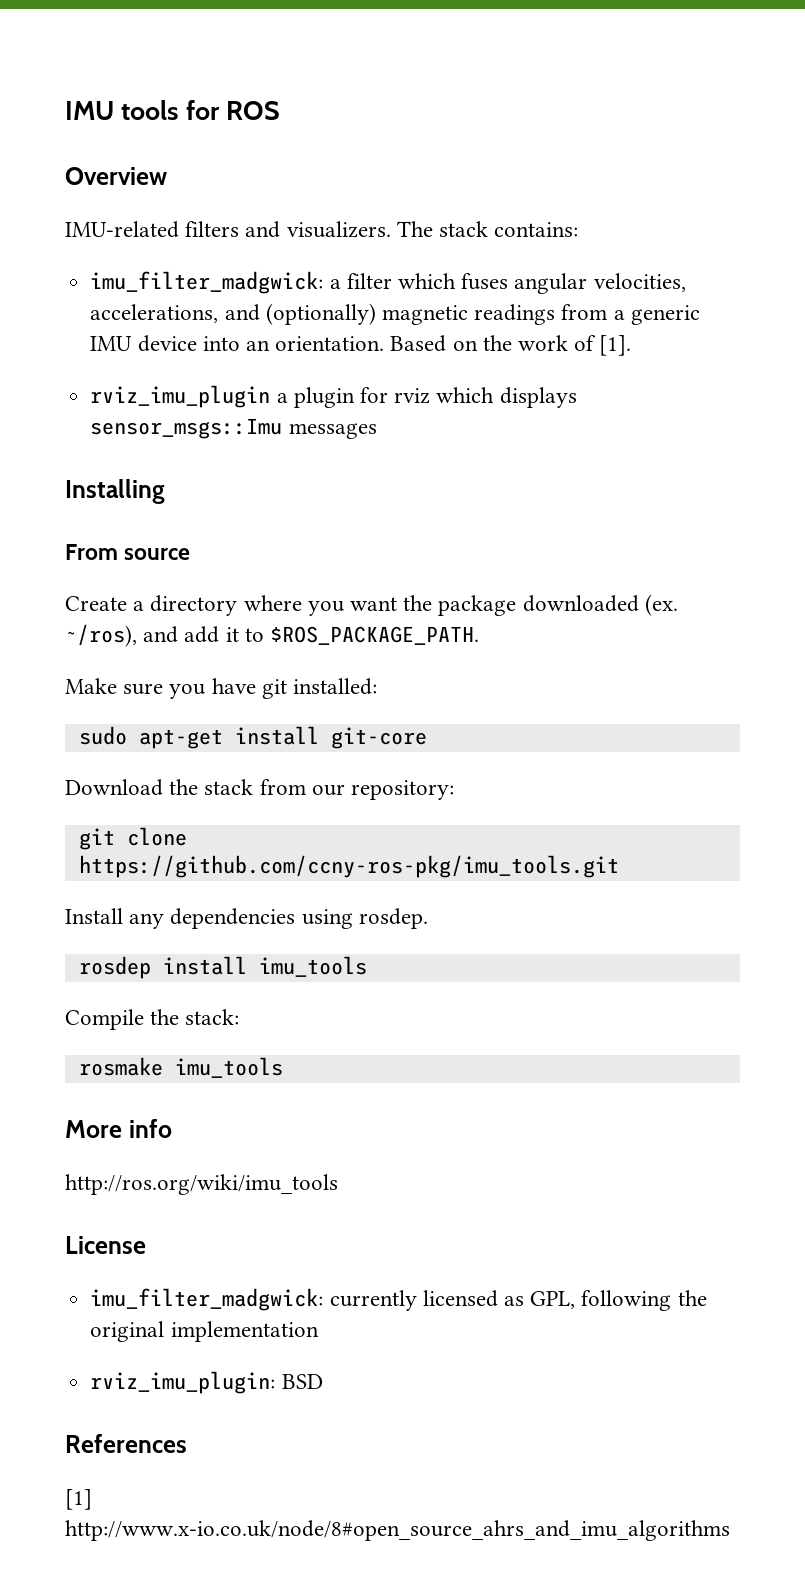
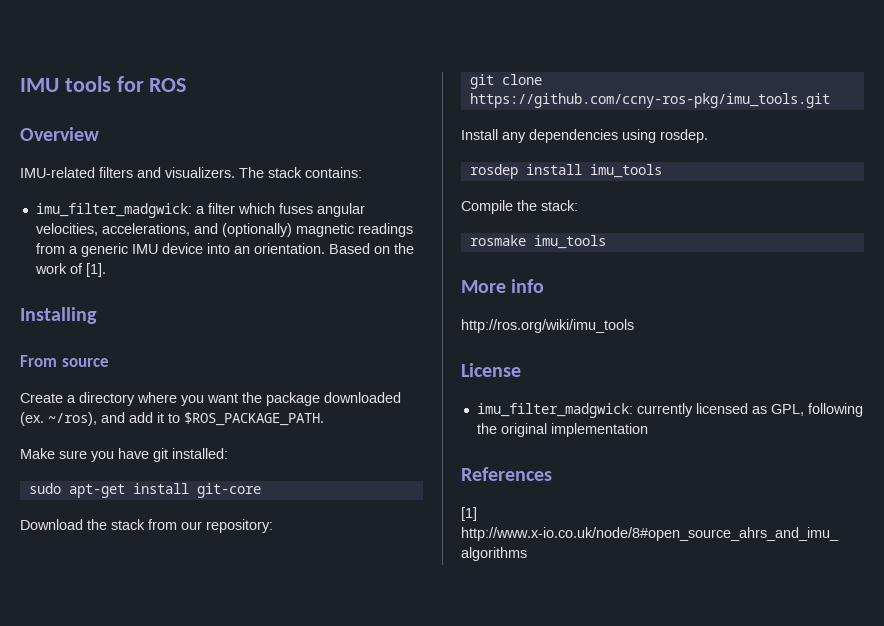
[90,385,577,408] [90,418,377,439] // rviz_imu_plugin a plugin for rviz which displays sensor_msgs::Imu messages -> (106, 270) none
[90,1371,323,1394] // rviz_imu_plugin: BSD -> (648, 430) none

